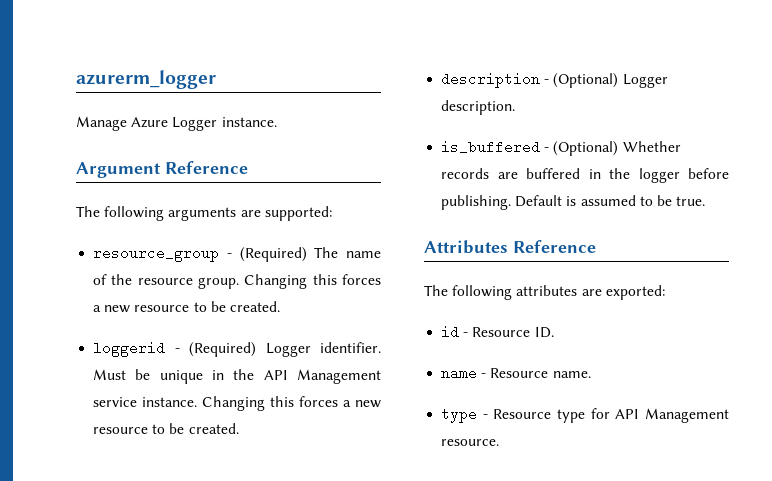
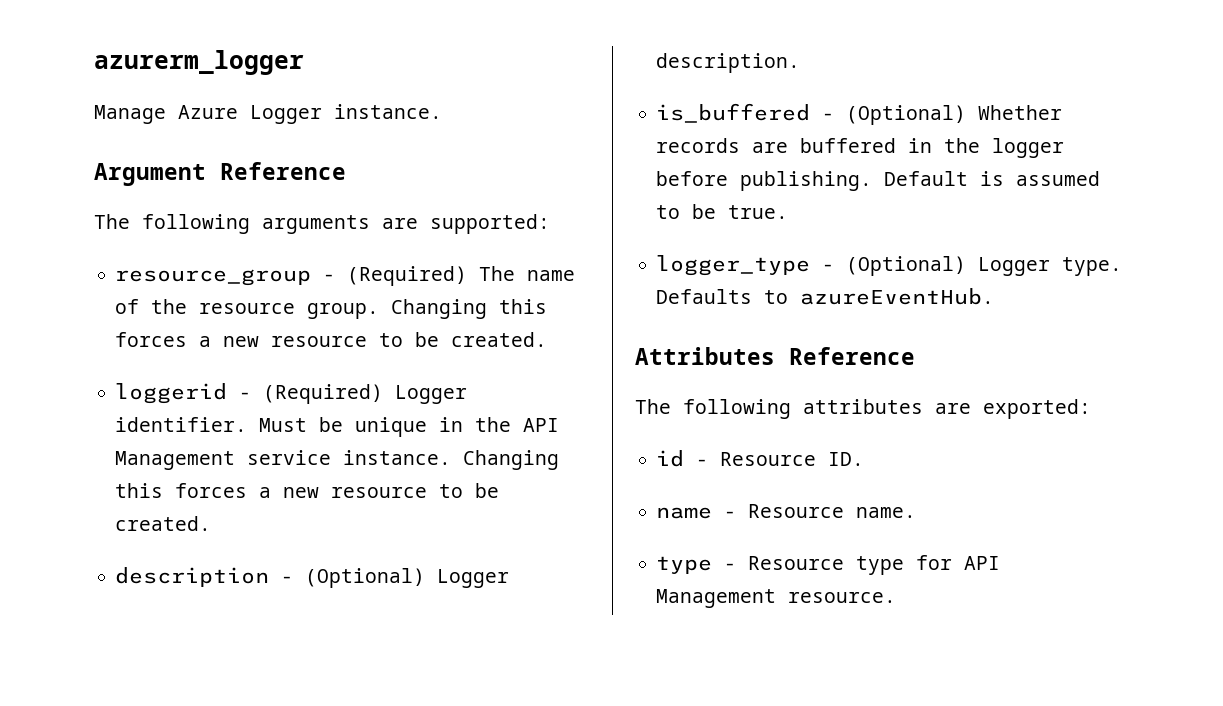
(706, 201) none -> [656,255,1123,276] [656,288,995,305] // logger_type - (Optional) Logger type. Defaults to azureEventHub.

